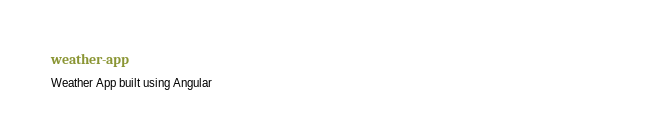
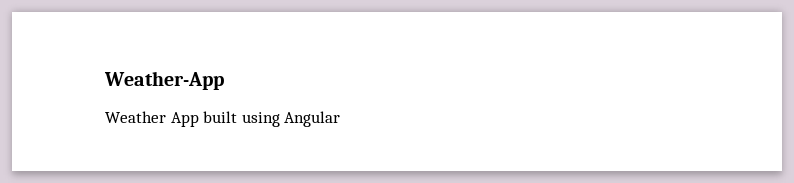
[50,53,129,67] weather-app -> [104,71,224,90] Weather-App

